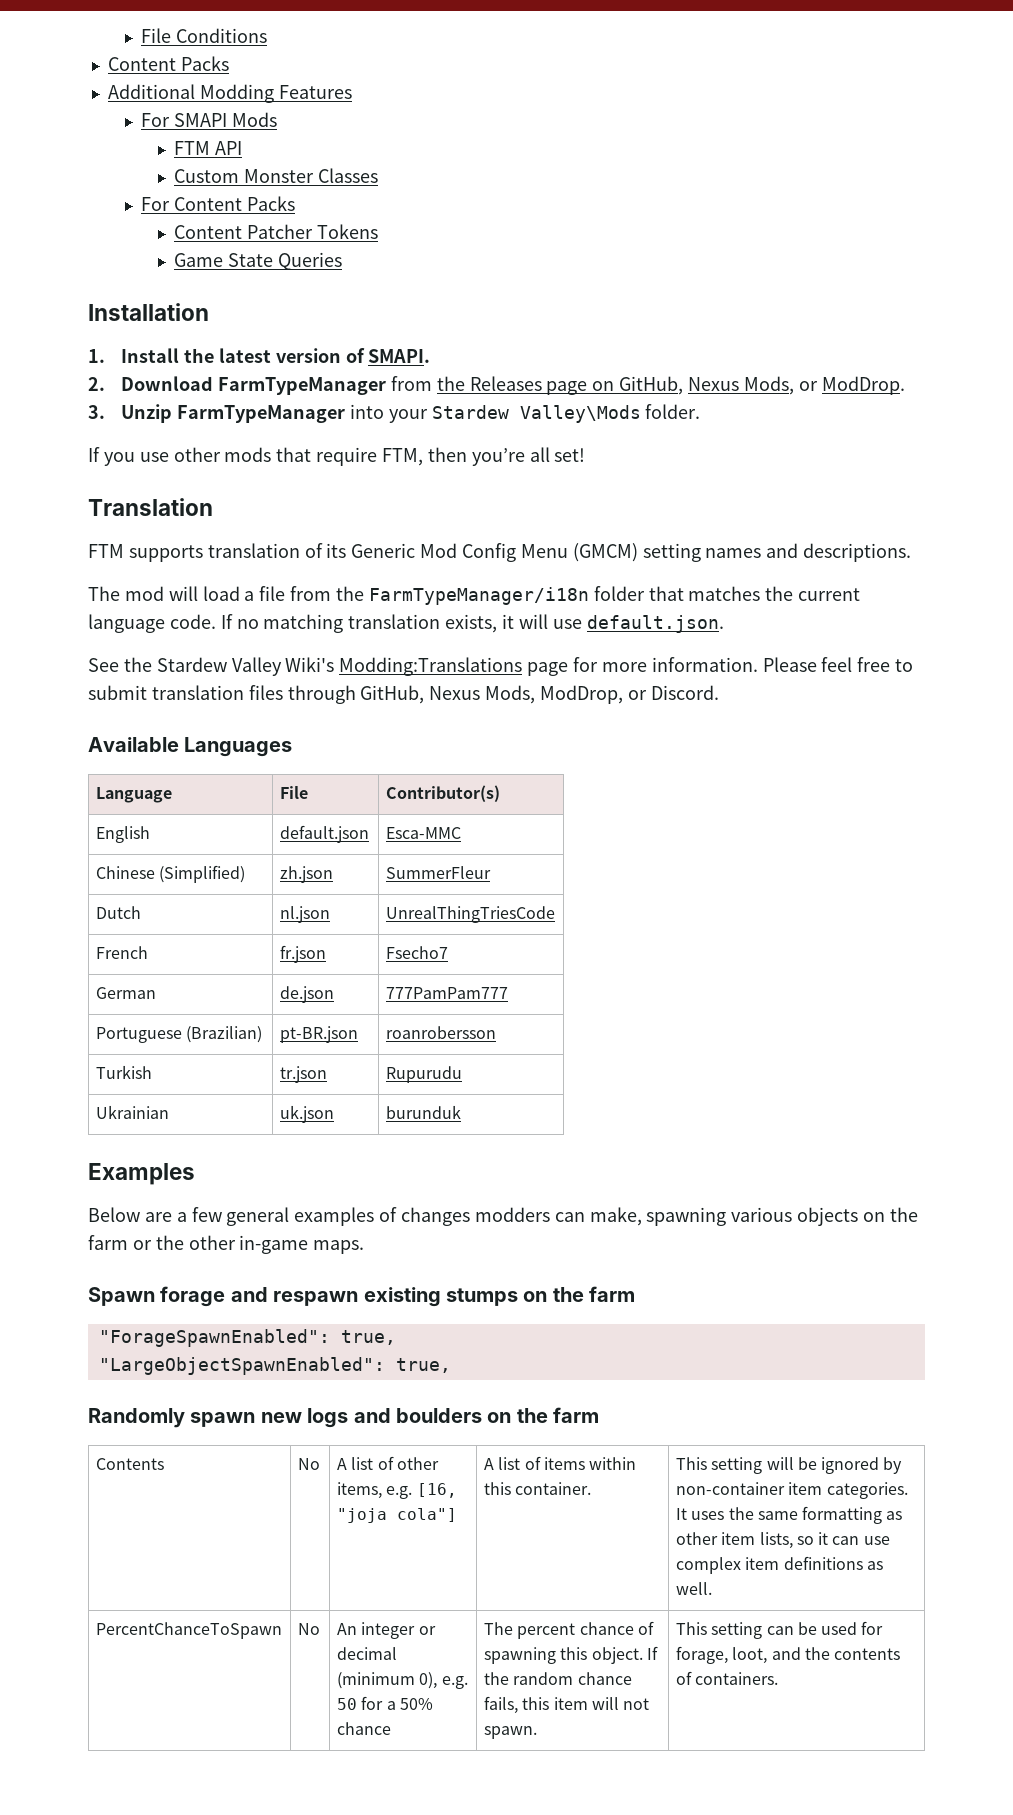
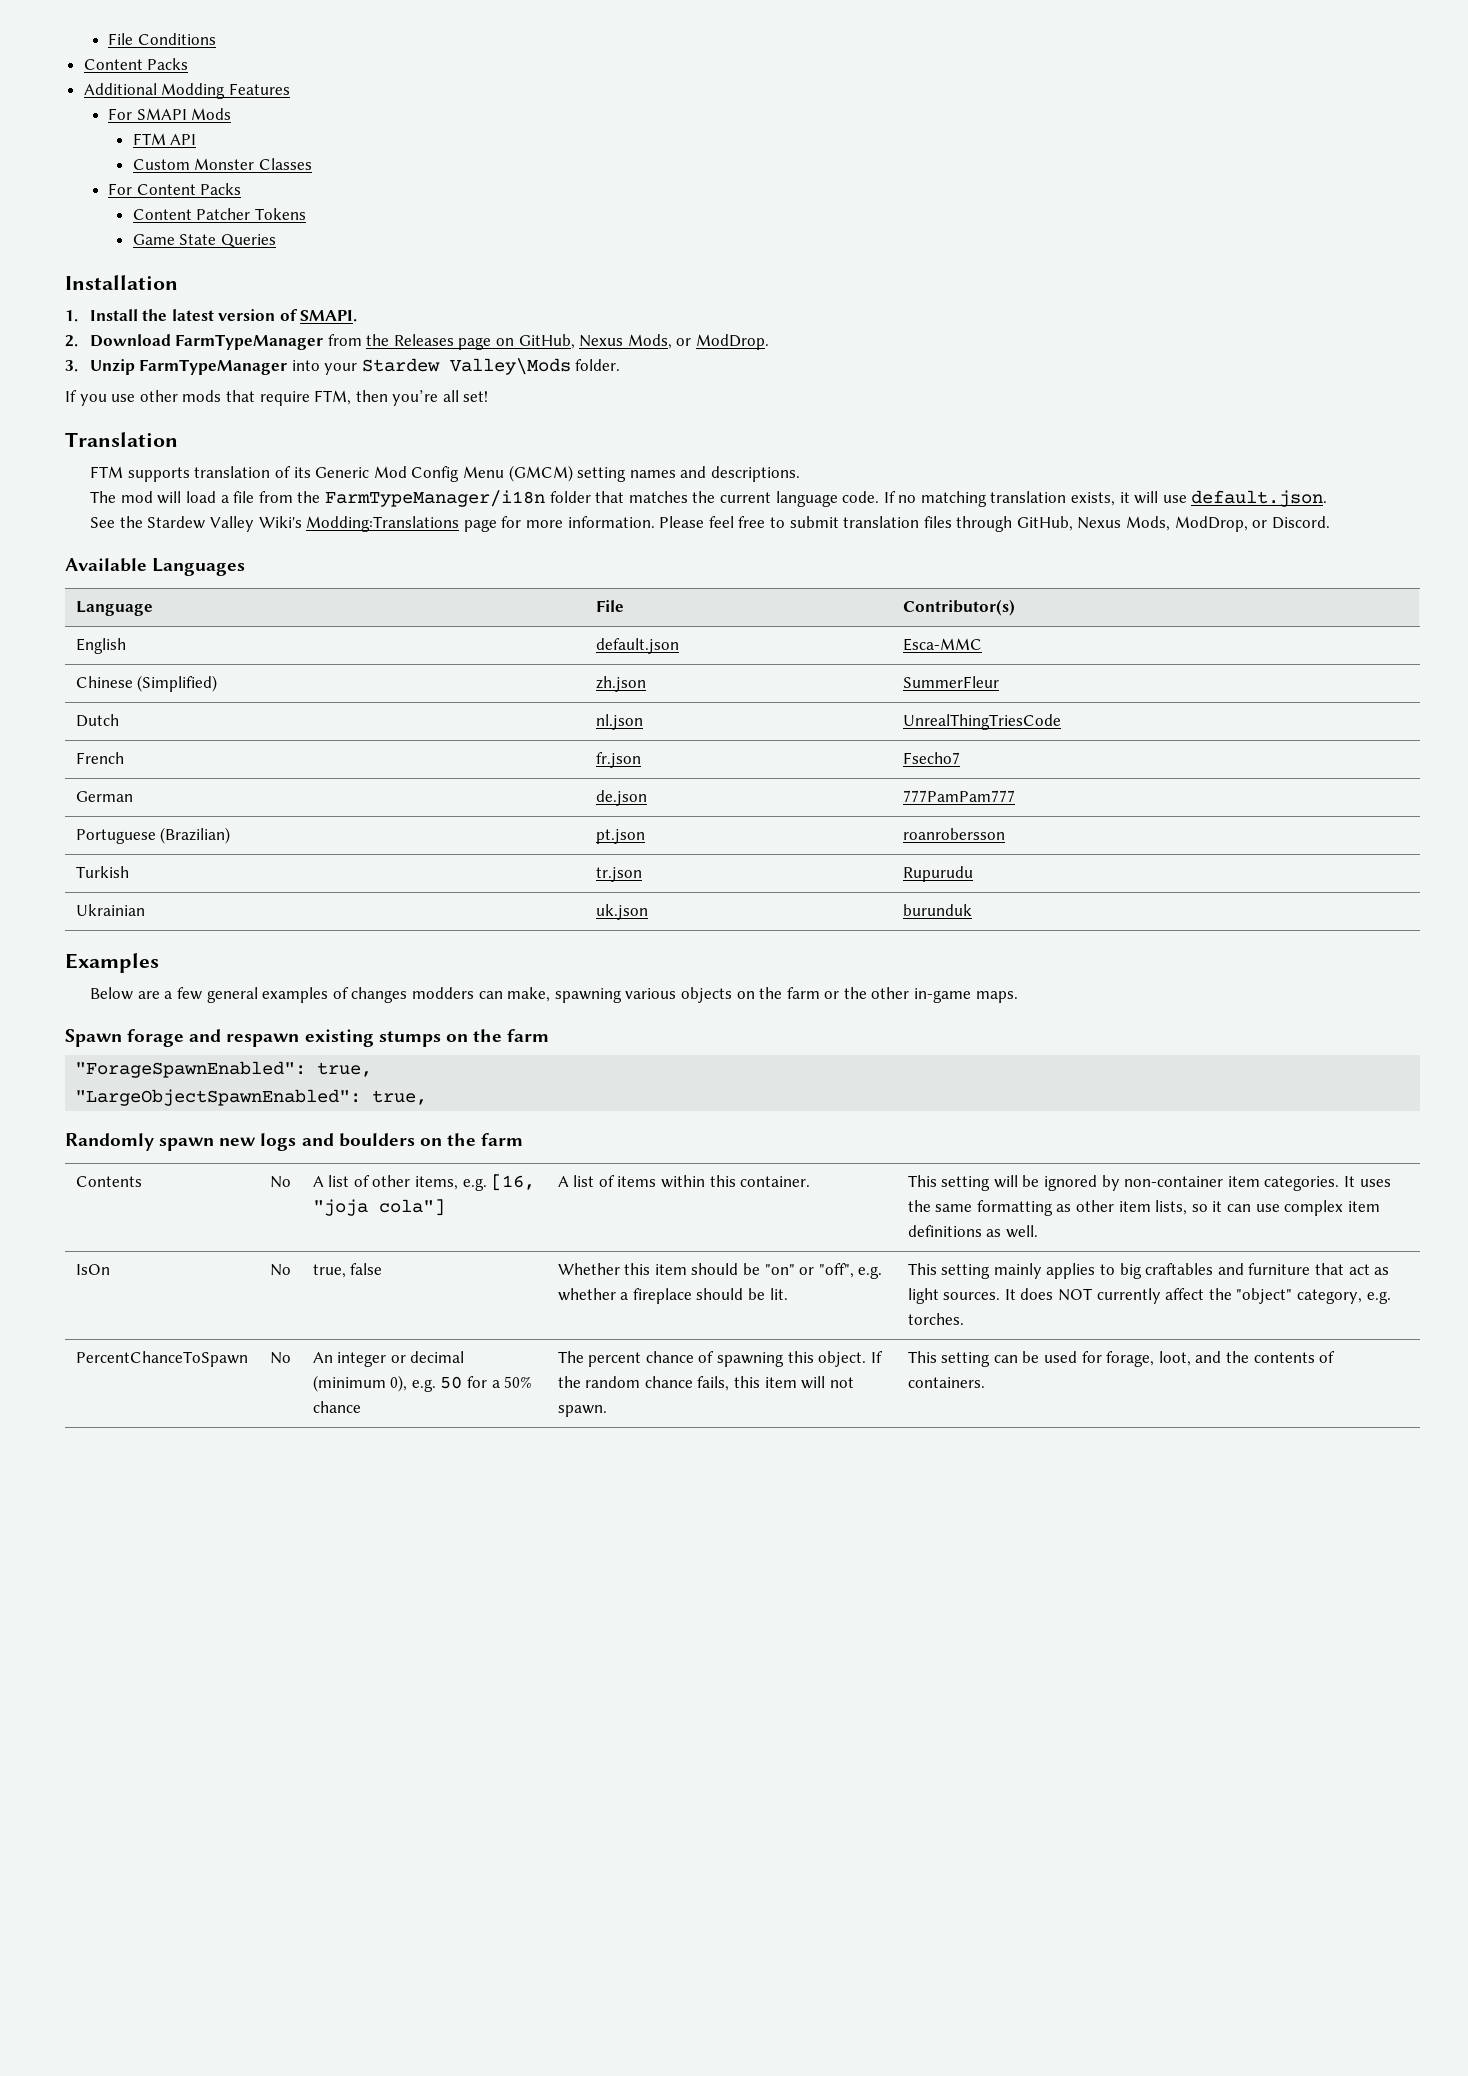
[279,1026,358,1043] pt-BR.json -> [595,829,645,844] pt.json
(712, 1588) none -> [75,1264,110,1275] [269,1264,291,1276] [312,1263,383,1278] [557,1263,883,1279] [557,1288,788,1304] [907,1263,1390,1279] [907,1288,1391,1304] [907,1313,964,1325] // IsOn | No | true, false | Whether this item should be "on" or "off", e.g. whether a fireplace should be lit. | This setting mainly applies to big craftables and furniture that act as light sources. It does NOT currently affect the "object" category, e.g. torches.

